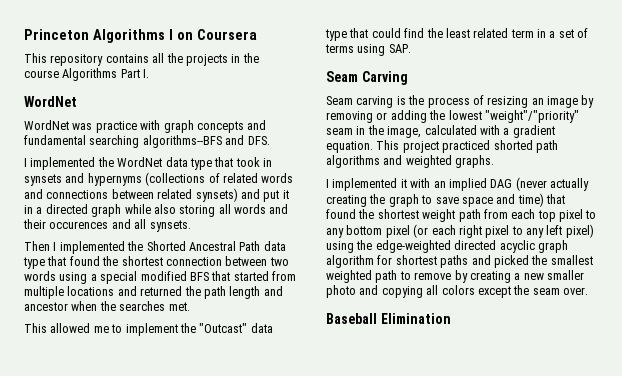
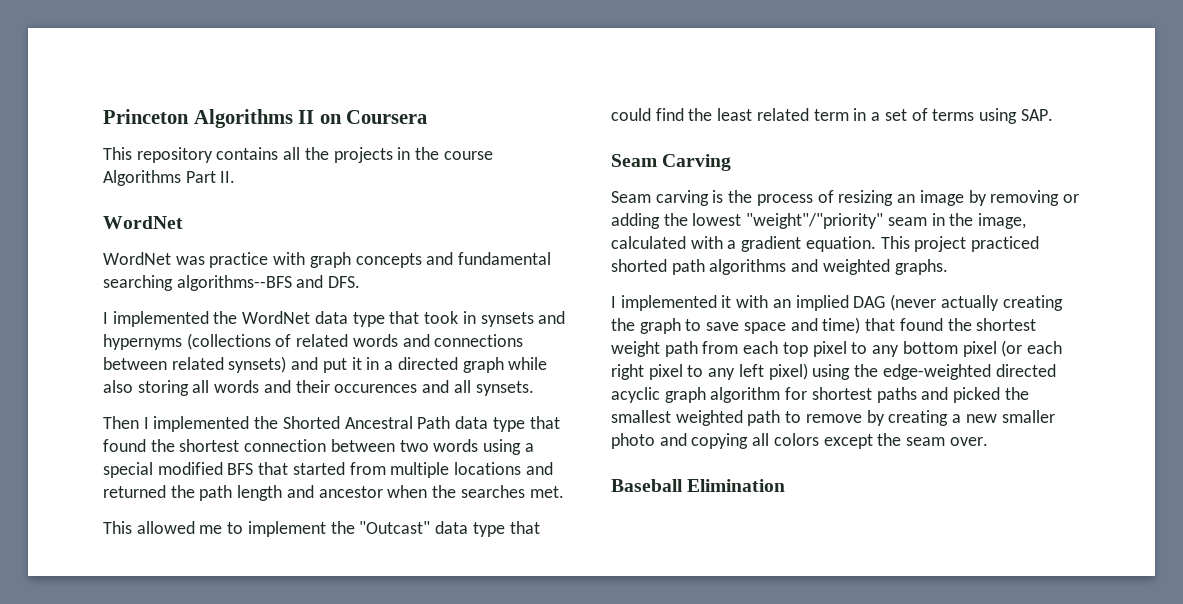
[168,29,173,40] I -> [298,110,315,124] II
[143,69,150,78] I. -> [220,171,236,183] II.

